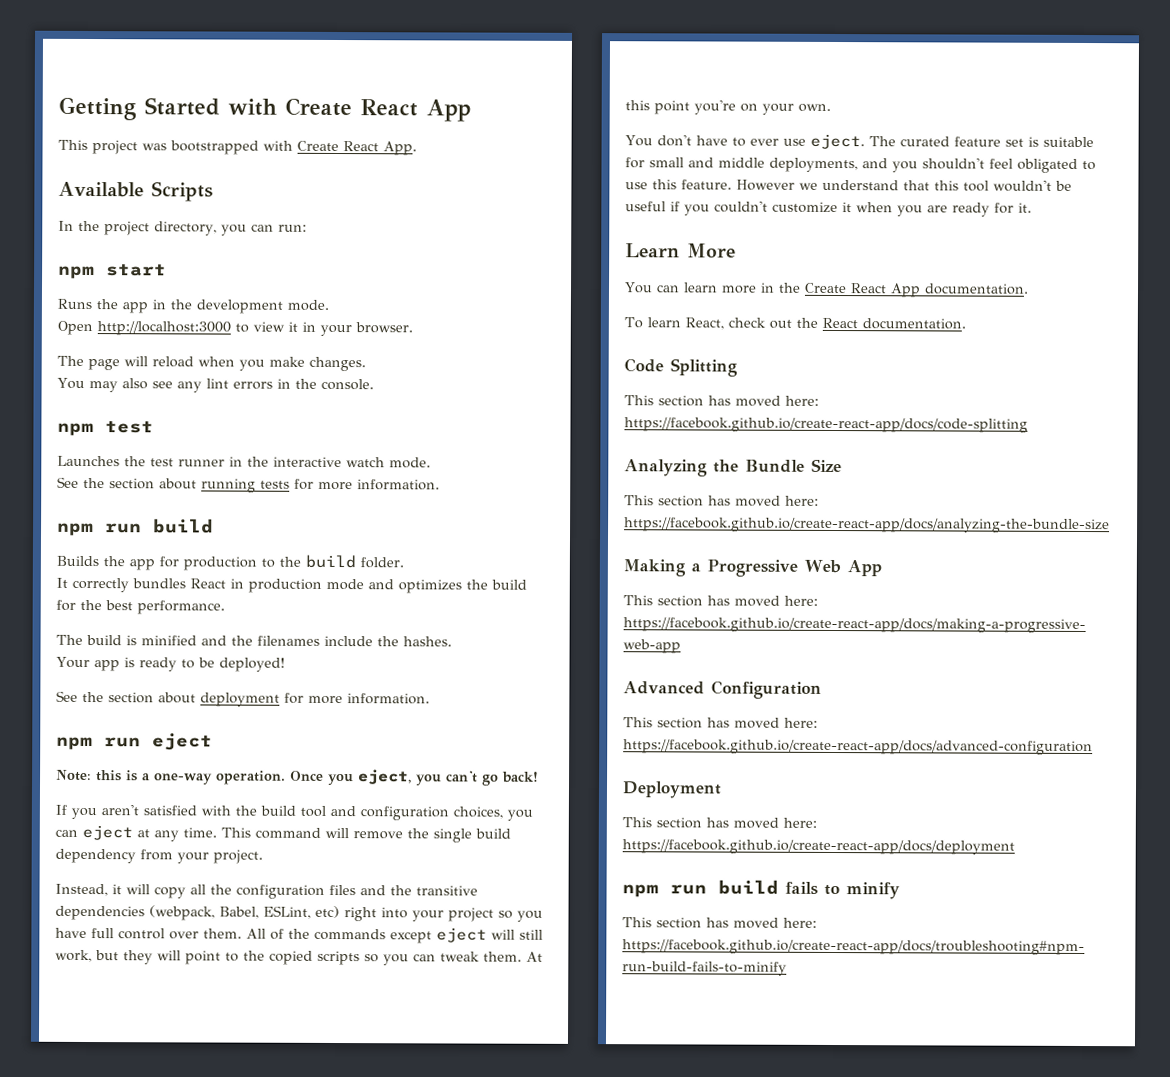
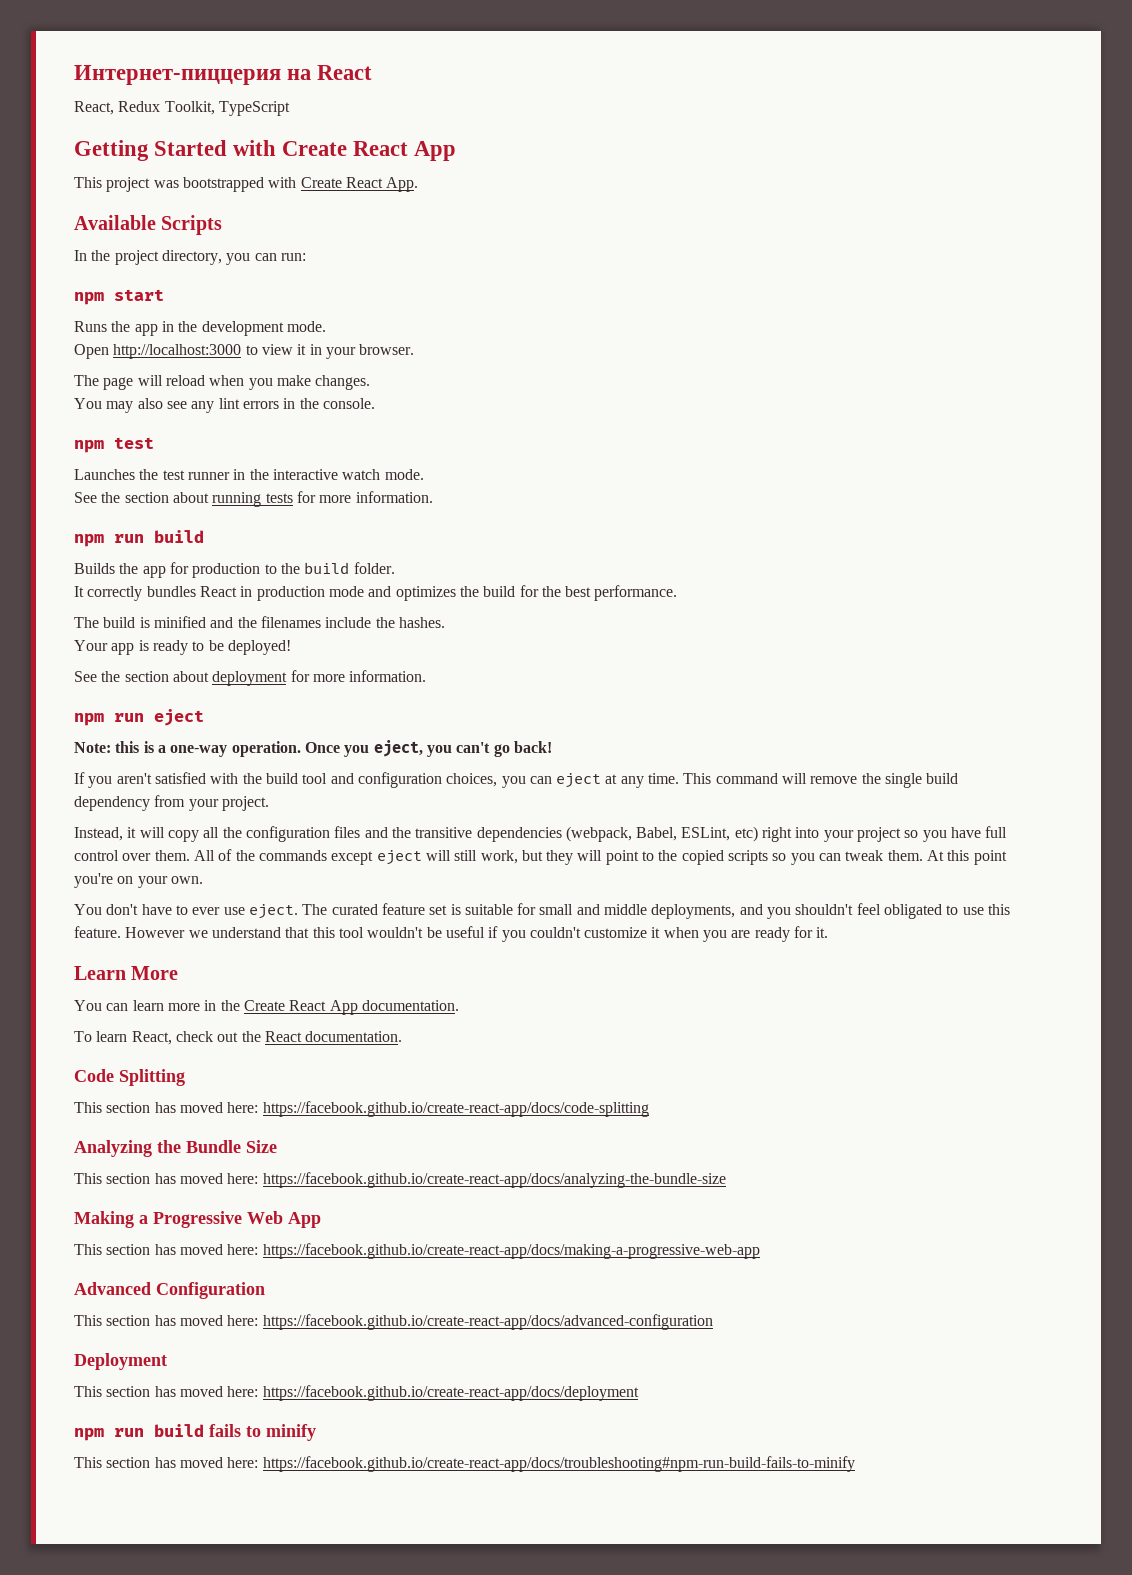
(58, 108) none -> [74,65,373,85] [74,101,290,116] Интернет-пиццерия на React // React, Redux Toolkit, TypeScript //

